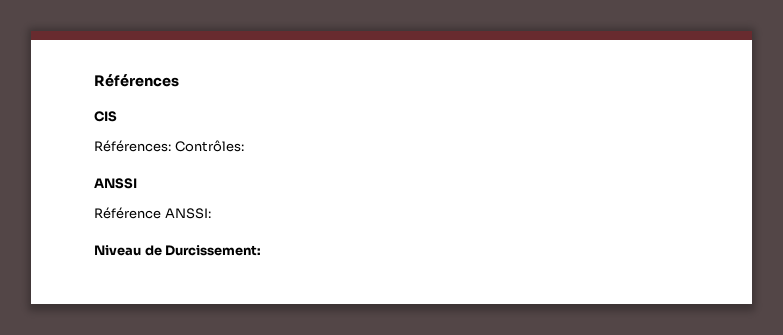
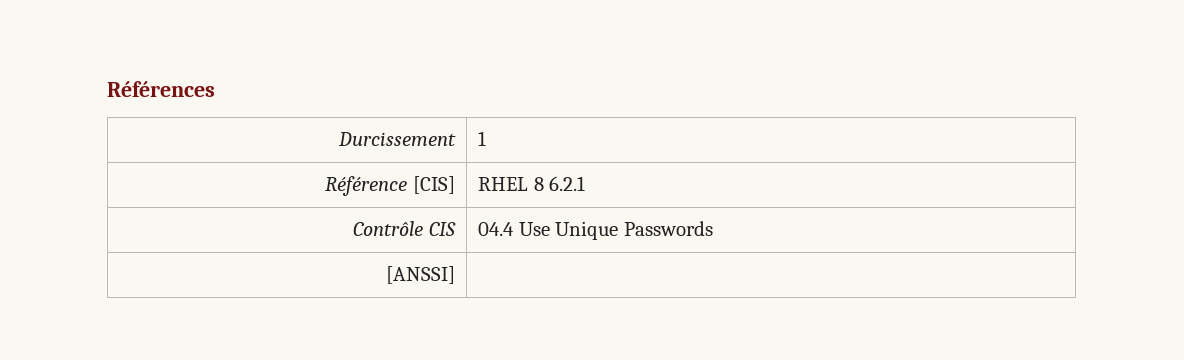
[94,111,117,122] [94,140,244,152] [94,178,137,189] [94,207,211,219] [94,245,262,256] // CIS // Références: Contrôles: // ANSSI // Référence ANSSI: // Niveau de Durcissement: -> [337,132,456,146] [478,131,487,146] [325,176,455,196] [478,176,586,191] [353,221,456,236] [478,221,713,240] [385,266,455,284] // Durcissement | 1 // Référence [CIS] | RHEL 8 6.2.1 // Contrôle CIS | 04.4 Use Unique Passwords // [ANSSI] |

